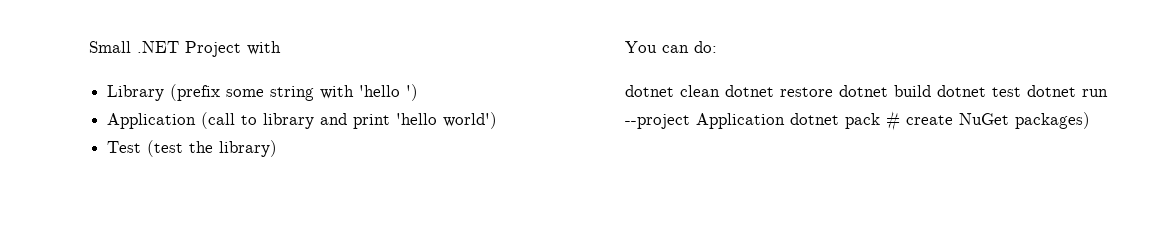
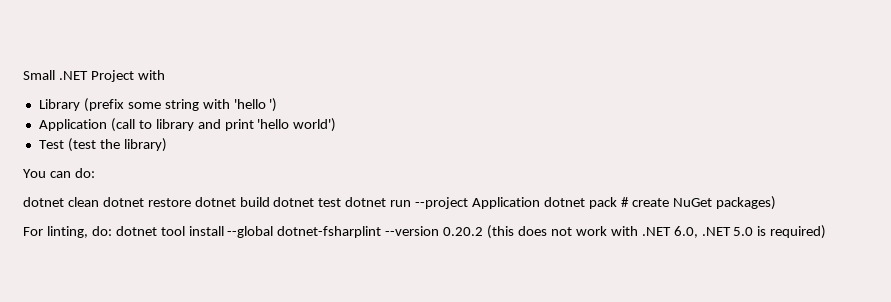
(1090, 120) none -> [23,225,827,239] // For linting, do: dotnet tool install --global dotnet-fsharplint --version 0.20.2 (this does not work with .NET 6.0, .NET 5.0 is required)

